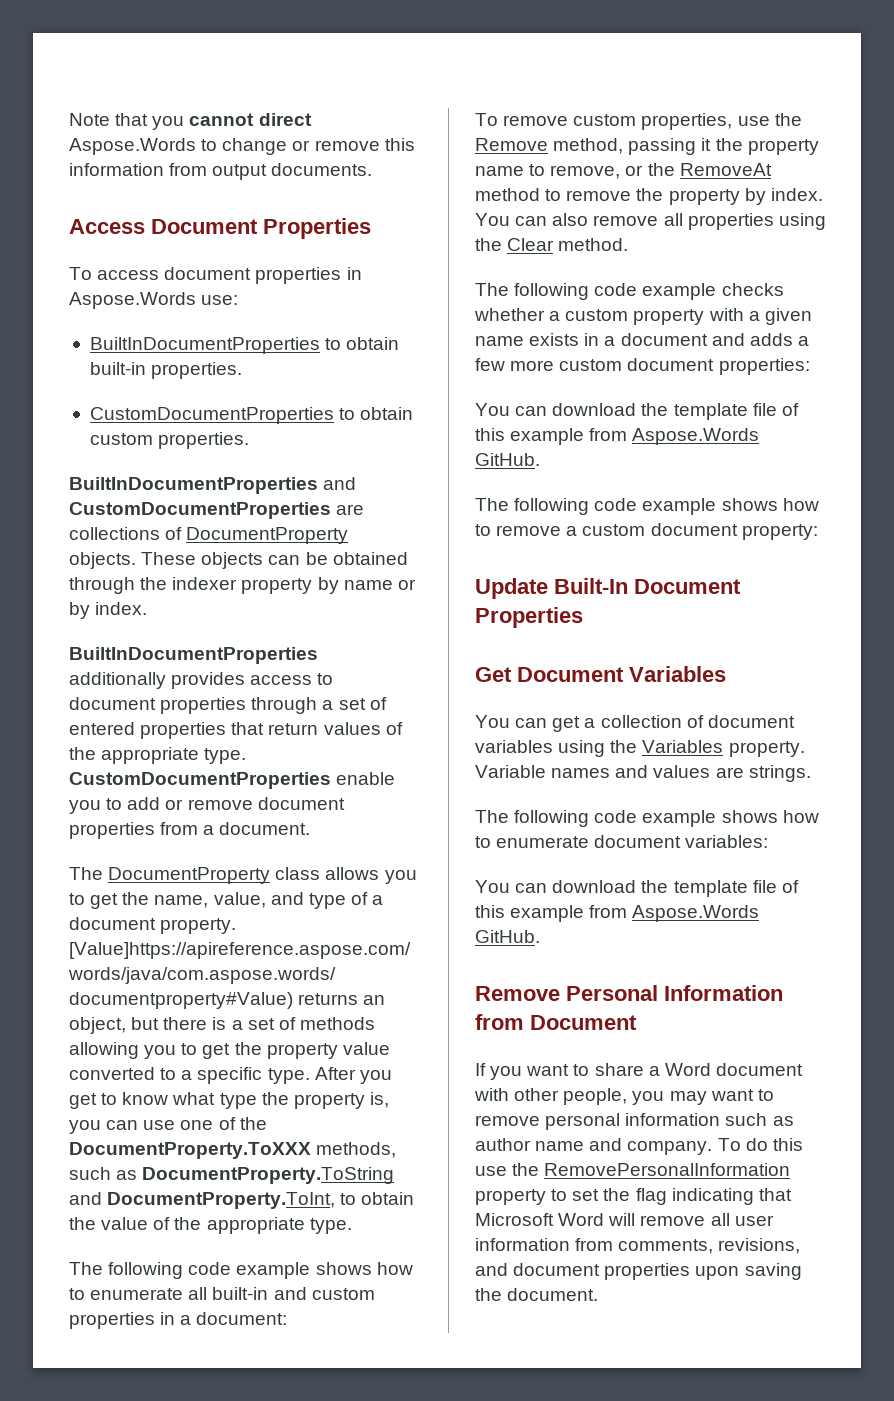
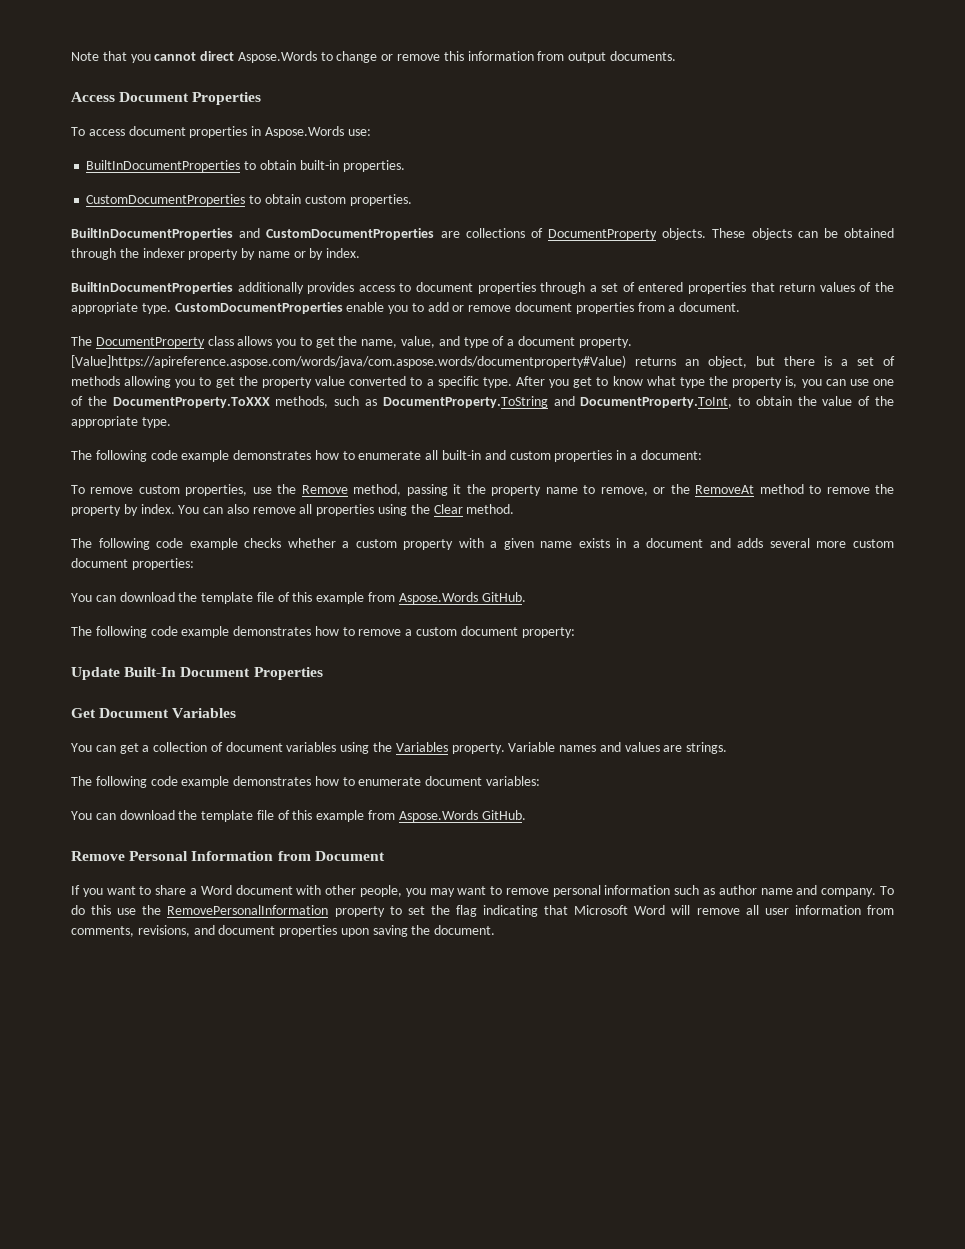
[315,1262,372,1275] shows -> [233,450,312,460] demonstrates
[797,336,809,346] [475,358,505,371] a few -> [769,538,810,548] several
[721,498,778,511] shows -> [233,626,312,636] demonstrates
[721,810,778,823] shows -> [233,776,312,786] demonstrates

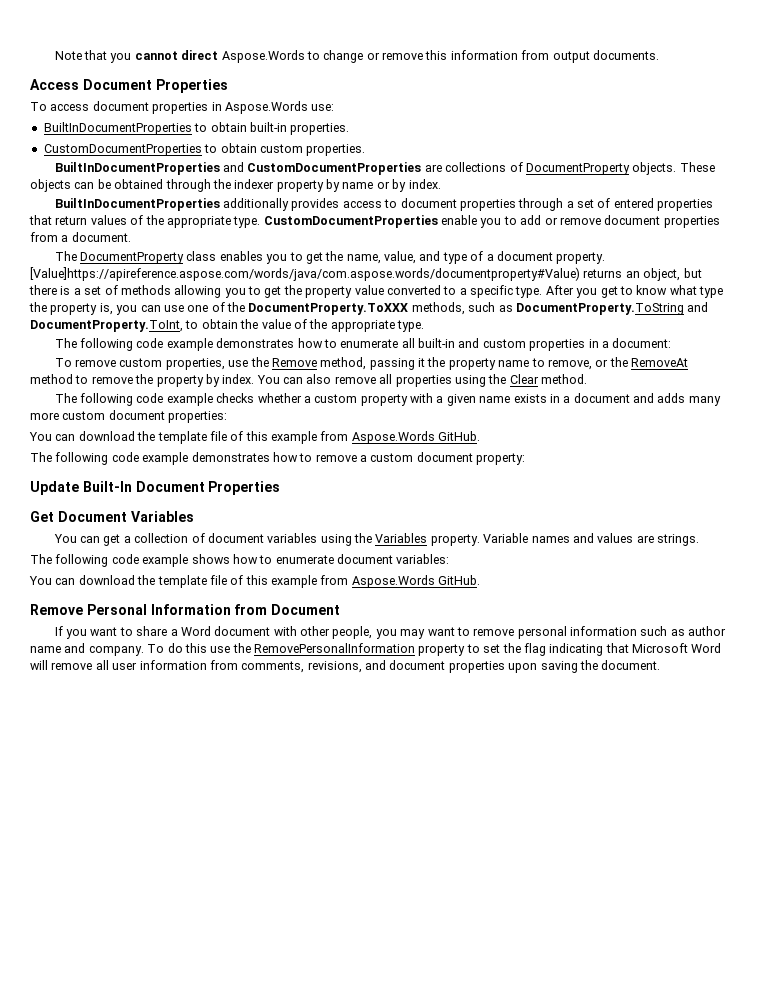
[237,336,273,346] allows -> [219,251,263,261] enables
[769,538,810,548] several -> [688,396,721,406] many
[233,776,312,786] demonstrates -> [191,554,230,564] shows

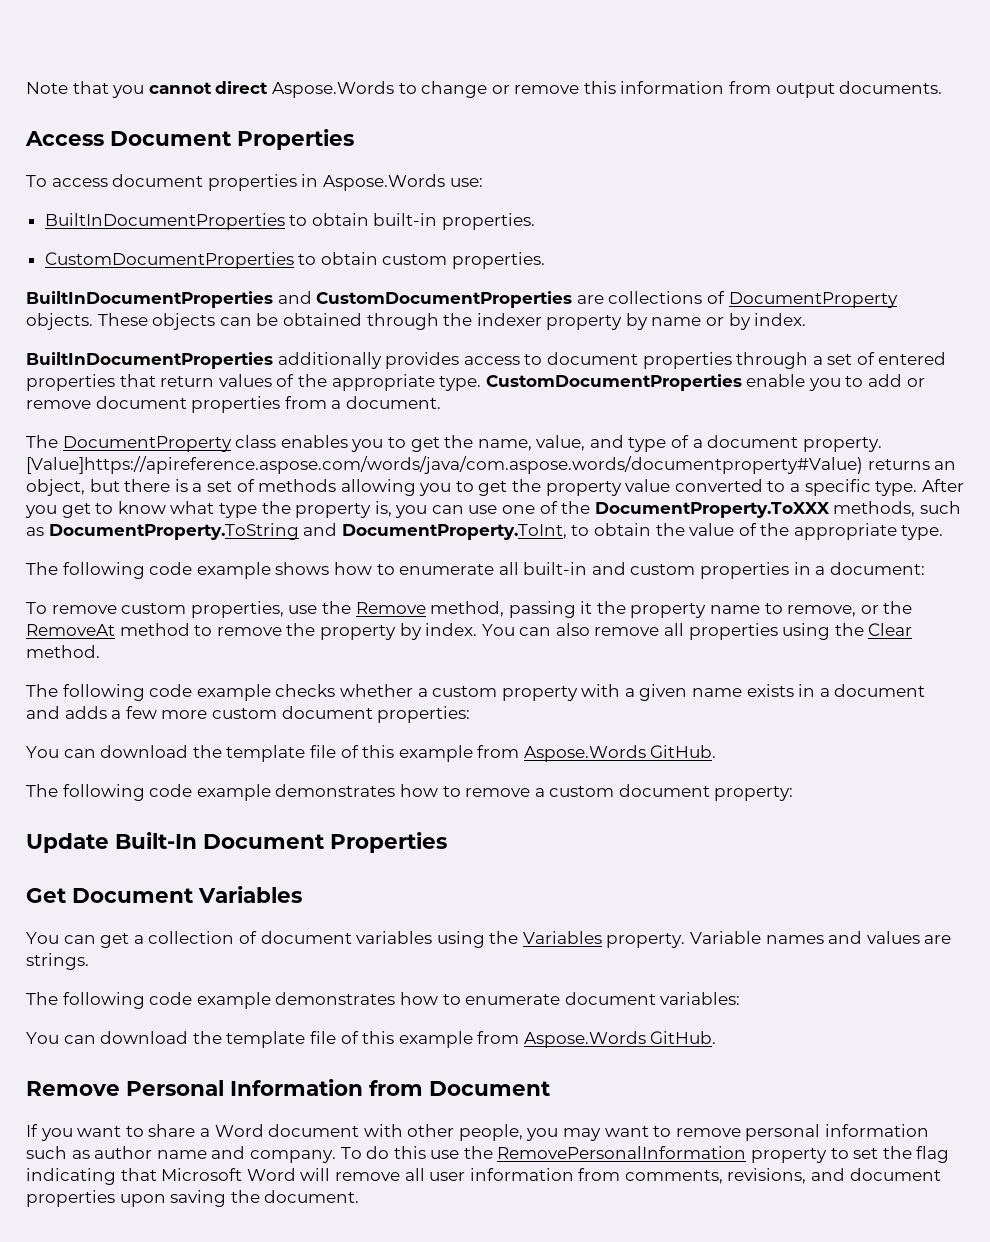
[216,338,295,348] demonstrates -> [275,562,330,575] shows
[688,396,721,406] many -> [111,706,157,719] a few
[191,554,230,564] shows -> [275,992,396,1005] demonstrates

